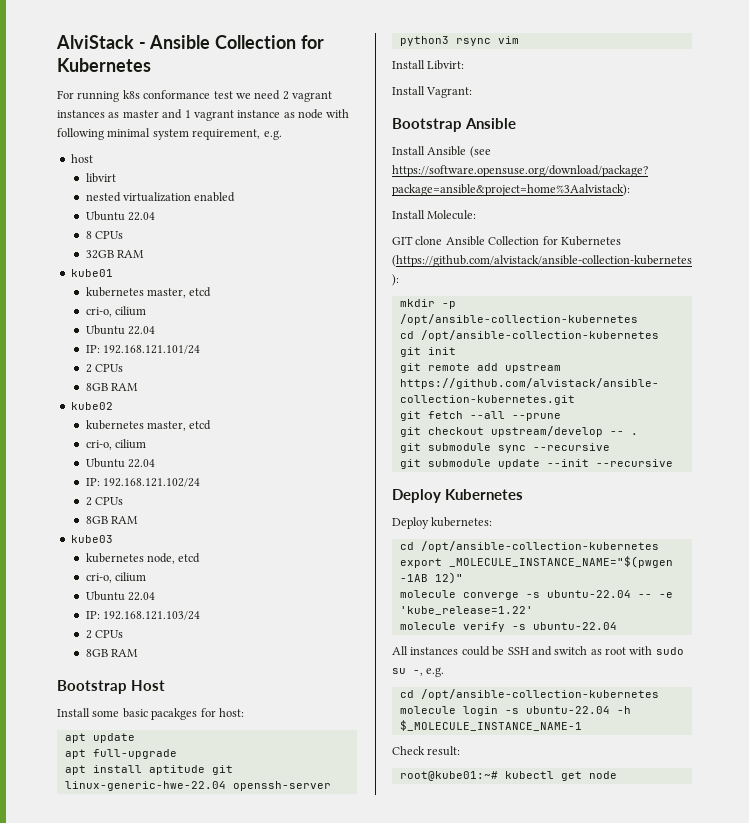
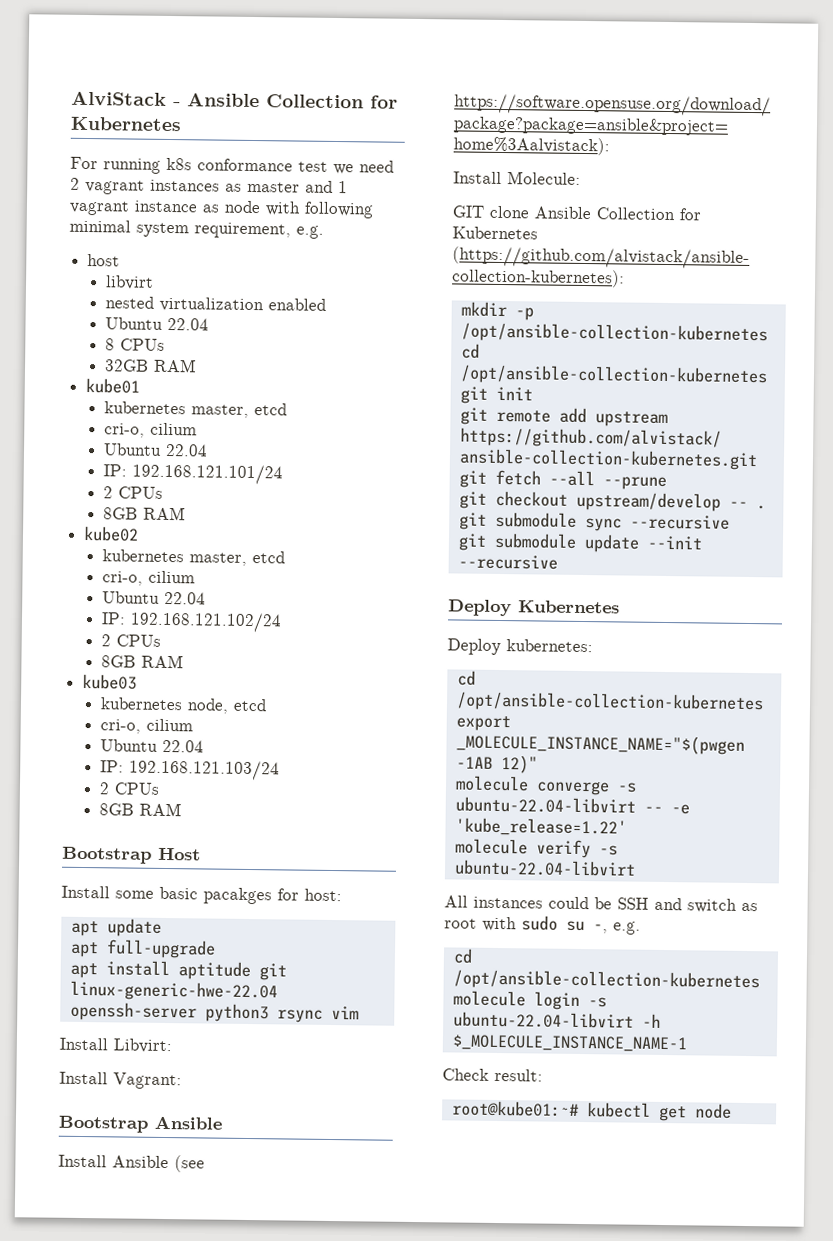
[546,590,631,598] ubuntu-22.04 -> [454,796,636,814] ubuntu-22.04-libvirt
[532,622,617,630] ubuntu-22.04 -> [453,859,636,877] ubuntu-22.04-libvirt
[525,706,610,714] ubuntu-22.04 -> [452,1011,634,1029] ubuntu-22.04-libvirt

